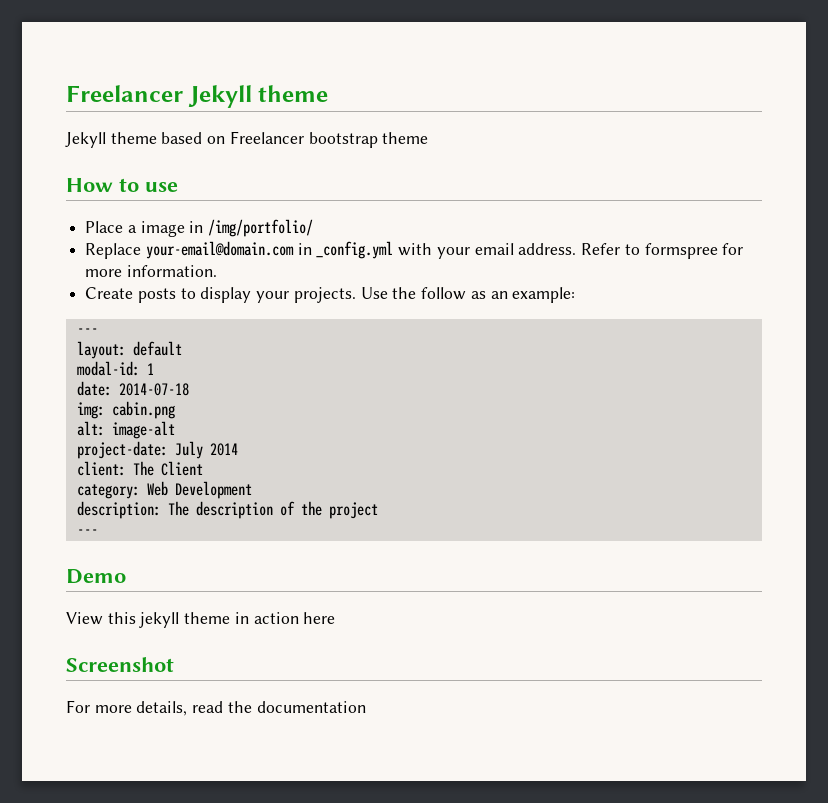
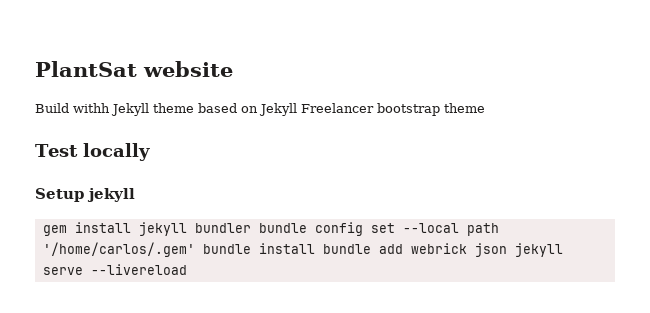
[66,85,329,108] Freelancer Jekyll theme // -> [35,61,233,77] [35,103,110,113] PlantSat website // Build withh
(226, 140) none -> [259,103,297,116] Jekyll
[66,178,178,192] [85,219,314,237] [85,241,744,259] [85,265,217,277] [85,287,576,303] [76,328,98,334] [76,341,182,359] [76,361,154,376] [76,381,189,396] [76,401,175,419] [76,421,175,439] [76,441,238,459] [76,461,203,476] [76,481,252,499] [76,501,378,519] [76,529,98,535] [66,569,126,584] [66,612,336,628] [66,657,174,672] [66,700,366,716] How to use // Place a image in /img/portfolio/ // Replace your-email@domain.com in _config.yml with your email address. Refer to formspree for more information. // Create posts to display your projects. Use the follow as an example: // --- // layout: default // modal-id: 1 // date: 2014-07-18 // img: cabin.png // alt: image-alt // project-date: July 2014 // client: The Client // category: Web Development // description: The description of the project // --- // Demo // View this jekyll theme in action here // Screenshot // For more details, read the documentation -> [35,143,150,161] [35,188,135,202] [42,222,499,236] [42,242,563,257] [42,264,187,275] Test locally // Setup jekyll // gem install jekyll bundler bundle config set --local path '/home/carlos/.gem' bundle install bundle add webrick json jekyll serve --livereload

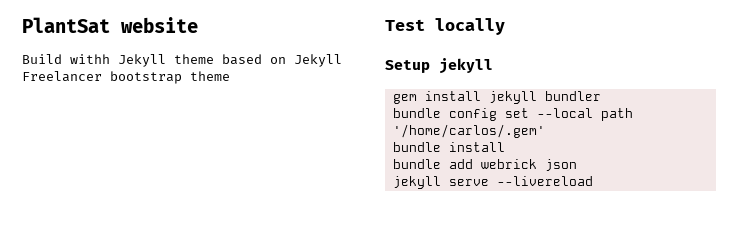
(251, 228) none -> (601, 96) //
(195, 249) none -> (545, 131) //
(315, 248) none -> (505, 147) //
(507, 250) none -> (577, 165) //

